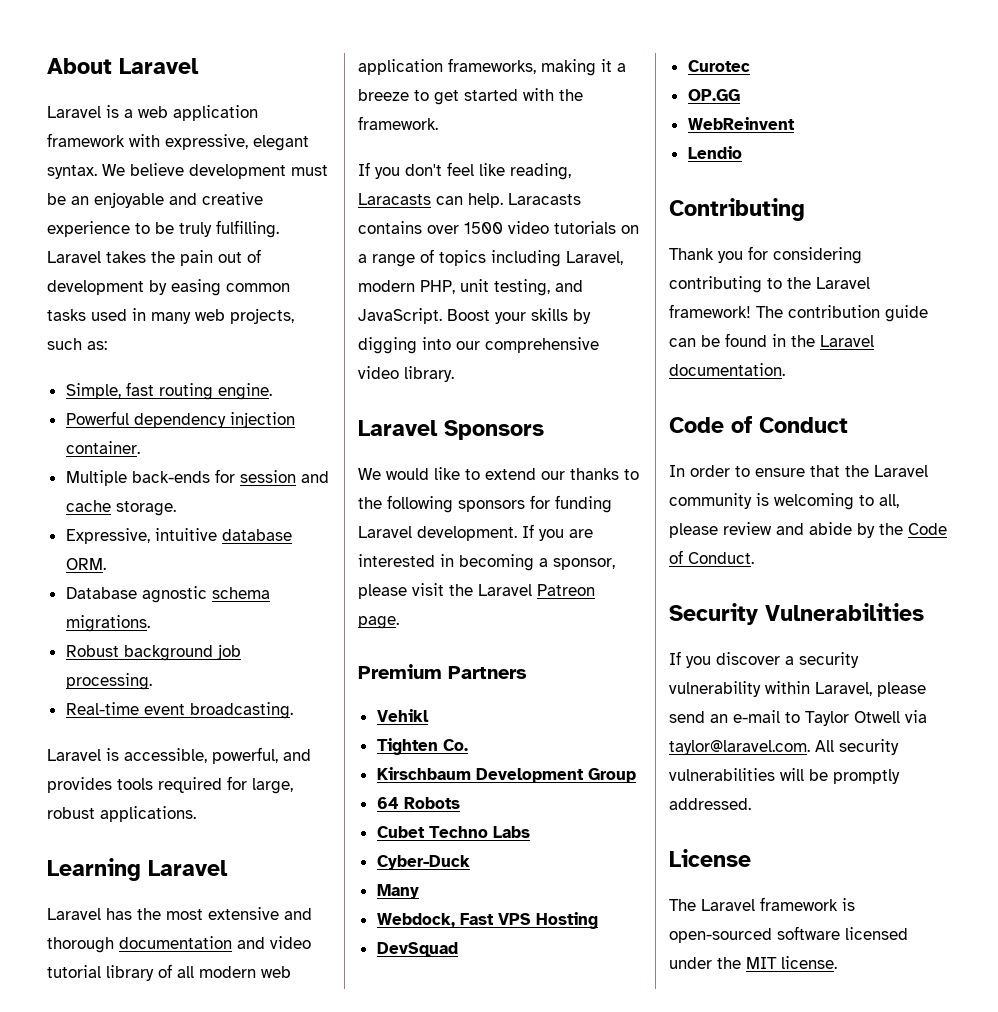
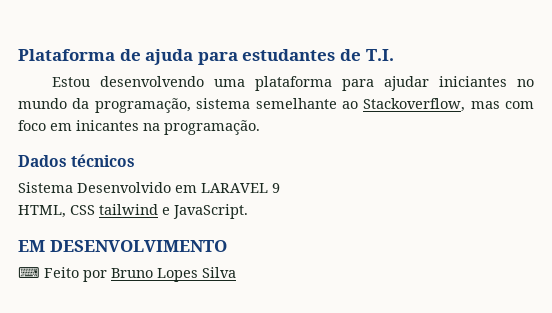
[47,58,199,74] [47,105,258,121] [47,133,309,151] [47,163,328,179] [47,192,263,208] [47,220,279,238] [47,249,261,266] [47,279,290,296] [47,308,294,324] [47,338,107,350] [65,382,272,400] [65,411,295,428] [65,441,140,454] [65,469,329,486] [65,500,176,516] [65,528,292,544] [65,558,106,570] [65,586,270,603] [65,615,150,632] [65,644,241,661] [65,673,152,690] [65,702,293,719] [47,747,311,764] [47,776,293,794] [47,806,196,822] [47,858,228,881] [47,907,312,920] [47,936,311,953] [47,964,291,981] [358,58,626,76] [358,88,583,105] [358,116,438,130] [358,162,571,180] [358,193,581,208] [358,221,639,234] [358,249,623,267] [358,279,583,296] [358,308,591,324] [358,337,599,354] [358,366,454,382] [358,420,544,440] [358,467,639,480] [358,495,612,513] [358,524,593,541] [358,554,615,571] [358,583,595,599] [358,616,399,629] [358,664,527,679] [376,709,429,722] [376,738,468,755] [376,767,636,783] [376,797,460,809] [376,826,530,838] [376,855,470,870] [376,884,419,899] [376,912,598,929] [376,942,458,957] [687,60,750,72] [687,89,740,101] [687,117,795,130] [687,146,742,159] [669,198,805,221] [669,246,862,264] [669,276,870,293] [669,304,928,322] [669,333,874,347] [669,363,785,376] [669,416,848,433] [669,465,928,477] [669,493,899,510] [669,522,947,538] [669,550,754,564] [669,603,924,625] [669,651,859,668] [669,681,926,697] [669,710,927,726] [669,739,899,755] [669,768,900,784] [669,798,751,810] [669,849,751,867] [669,897,855,911] [669,926,908,943] [669,956,837,969] About Laravel // Laravel is a web application framework with expressive, elegant syntax. We believe development must be an enjoyable and creative experience to be truly fulfilling. Laravel takes the pain out of development by easing common tasks used in many web projects, such as: // Simple, fast routing engine. // Powerful dependency injection container. // Multiple back-ends for session and cache storage. // Expressive, intuitive database ORM. // Database agnostic schema migrations. // Robust background job processing. // Real-time event broadcasting. // Laravel is accessible, powerful, and provides tools required for large, robust applications. // Learning Laravel // Laravel has the most extensive and thorough documentation and video tutorial library of all modern web application frameworks, making it a breeze to get started with the framework. // If you don't feel like reading, Laracasts can help. Laracasts contains over 1500 video tutorials on a range of topics including Laravel, modern PHP, unit testing, and JavaScript. Boost your skills by digging into our comprehensive video library. // Laravel Sponsors // We would like to extend our thanks to the following sponsors for funding Laravel development. If you are interested in becoming a sponsor, please visit the Laravel Patreon page. // Premium Partners // Vehikl // Tighten Co. // Kirschbaum Development Group // 64 Robots // Cubet Techno Labs // Cyber-Duck // Many // Webdock, Fast VPS Hosting // DevSquad // Curotec // OP.GG // WebReinvent // Lendio // Contributing // Thank you for considering contributing to the Laravel framework! The contribution guide can be found in the Laravel documentation. // Code of Conduct // In order to ensure that the Laravel community is welcoming to all, please review and abide by the Code of Conduct. // Security Vulnerabilities // If you discover a security vulnerability within Laravel, please send an e-mail to Taylor Otwell via taylor@laravel.com. All security vulnerabilities will be promptly addressed. // License // The Laravel framework is open-sourced software licensed under the MIT license. -> [18,49,394,65] [51,76,534,91] [18,98,534,113] [18,120,260,135] [18,154,136,167] [18,182,280,193] [18,204,248,219] [18,240,227,252] [18,267,236,282] Plataforma de ajuda para estudantes de T.I. // Estou desenvolvendo uma plataforma para ajudar iniciantes no mundo da programação, sistema semelhante ao Stackoverflow, mas com foco em inicantes na programação. // Dados técnicos // Sistema Desenvolvido em LARAVEL 9 // HTML, CSS tailwind e JavaScript. // EM DESENVOLVIMENTO // ⌨ Feito por Bruno Lopes Silva

